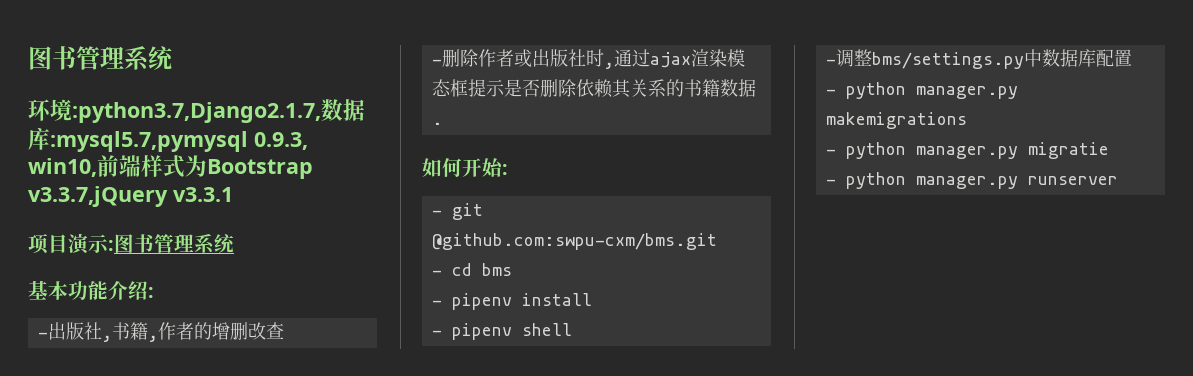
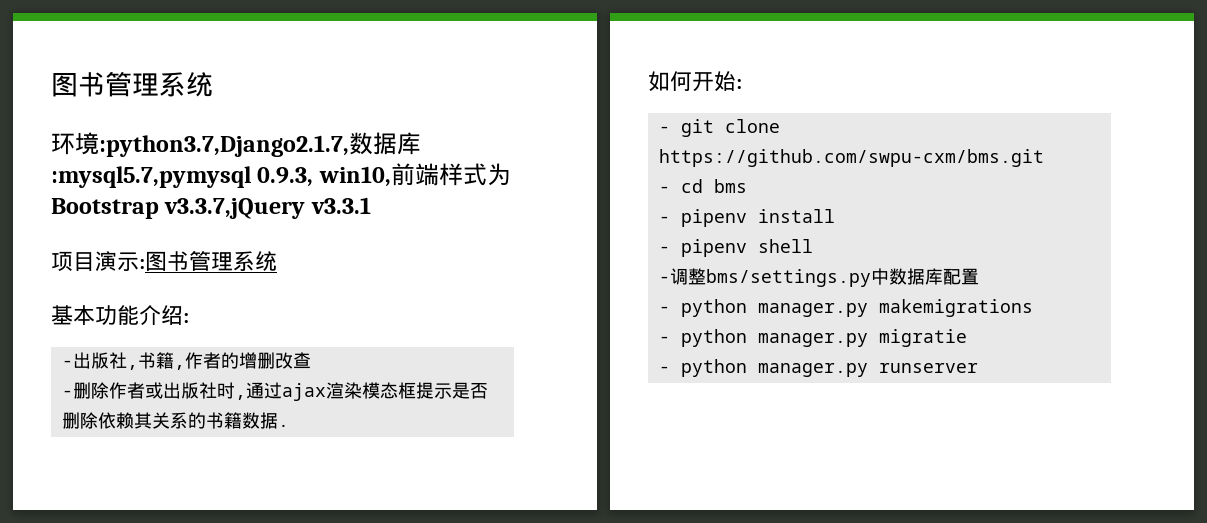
[432,233,718,250] @github.com:swpu-cxm/bms.git -> [725,119,781,133] [659,149,1045,167] clone https://github.com/swpu-cxm/bms.git

